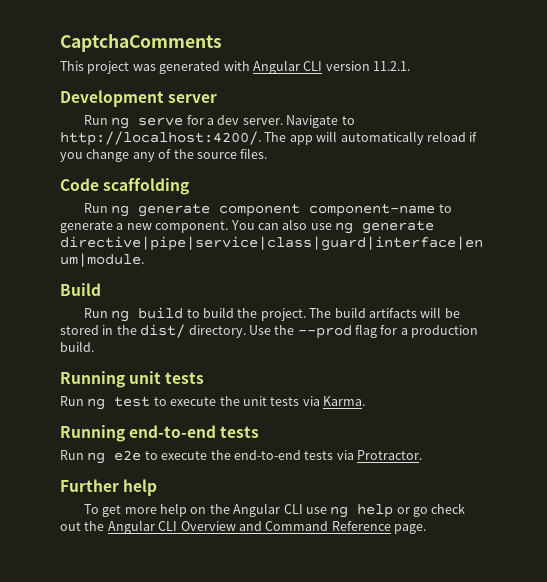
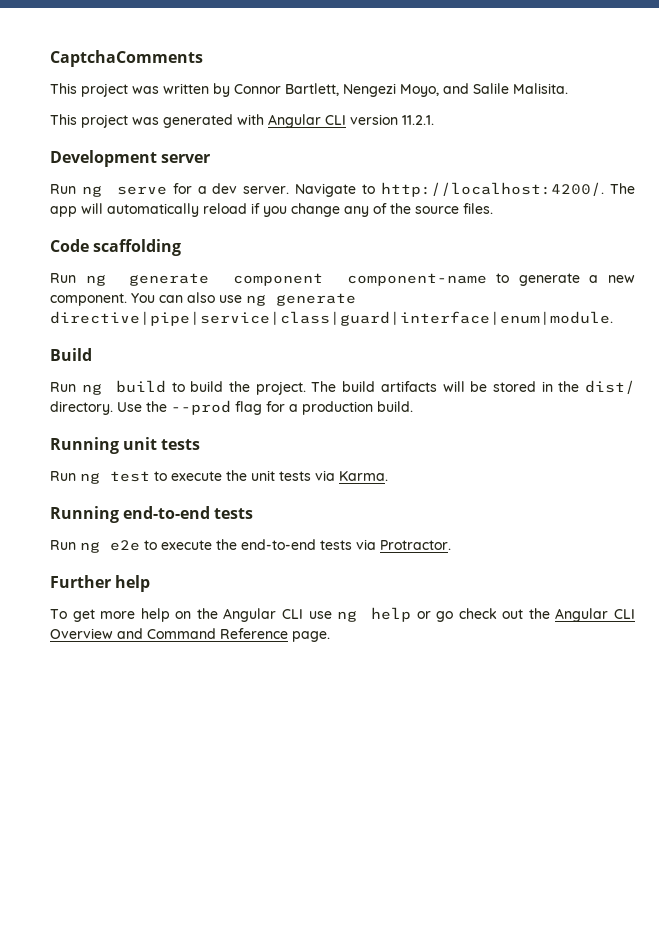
(222, 43) none -> [50,83,568,97] // This project was written by Connor Bartlett, Nengezi Moyo, and Salile Malisita.

